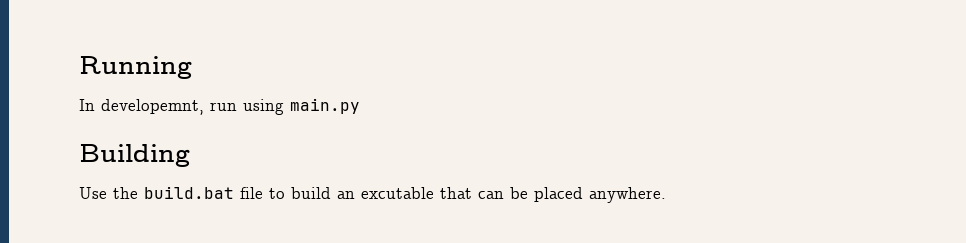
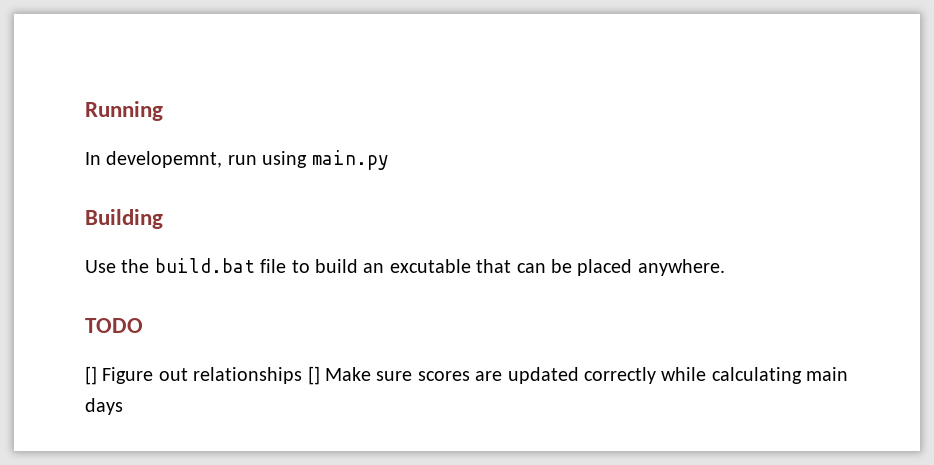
(666, 195) none -> [85,318,143,333] [85,366,849,385] [85,398,123,415] // TODO // [] Figure out relationships [] Make sure scores are updated correctly while calculating main days

